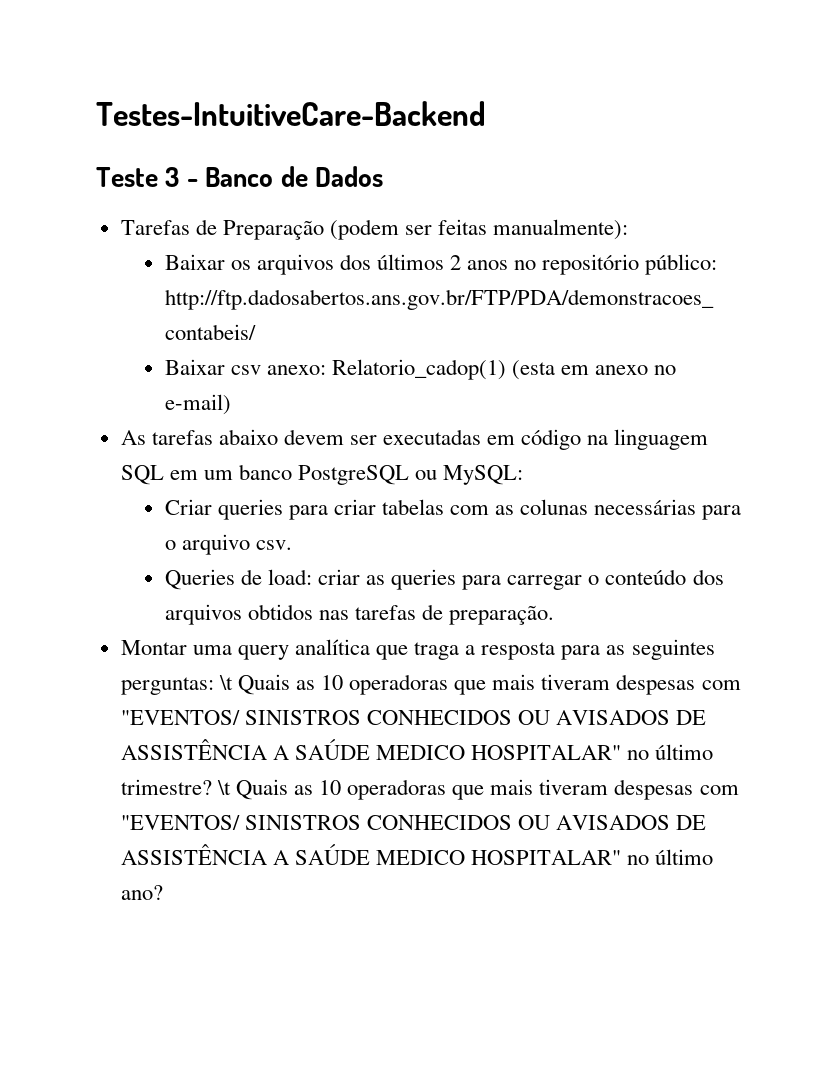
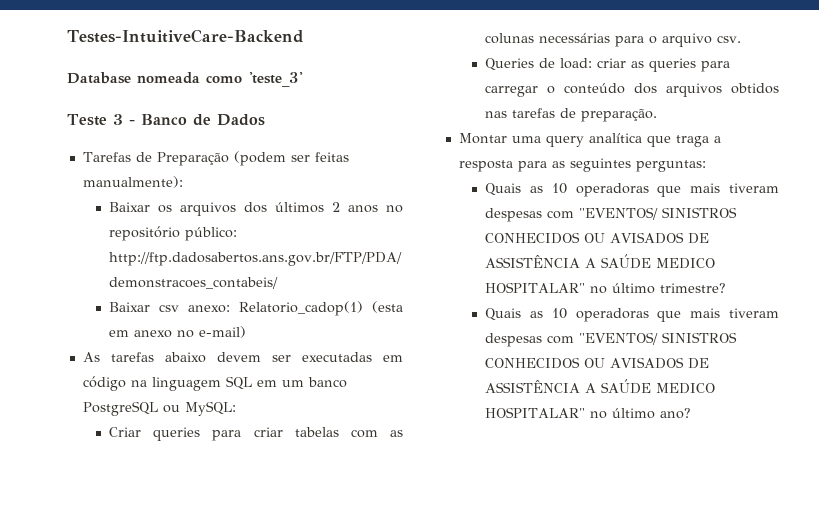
(486, 113) none -> [67,72,303,87] // Database nomeada como 'teste_3'
[218,675,233,690] \t -> (706, 166) //
[216,780,231,795] \t -> (727, 288) //

